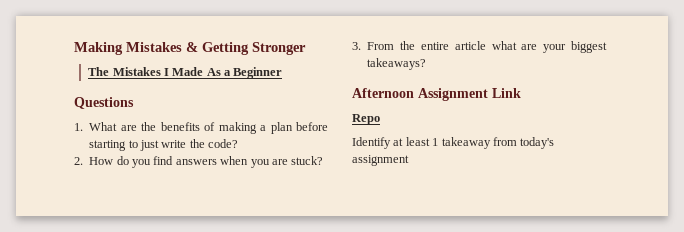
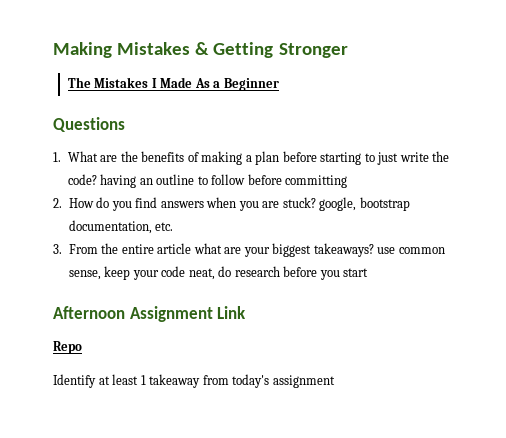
(239, 143) none -> [100,174,348,188] having an outline to follow before committing
(324, 160) none -> [319,197,410,211] [68,220,174,234] google, bootstrap documentation, etc.
(427, 64) none -> [377,247,445,254] [68,266,369,280] use common sense, keep your code neat, do research before you start

